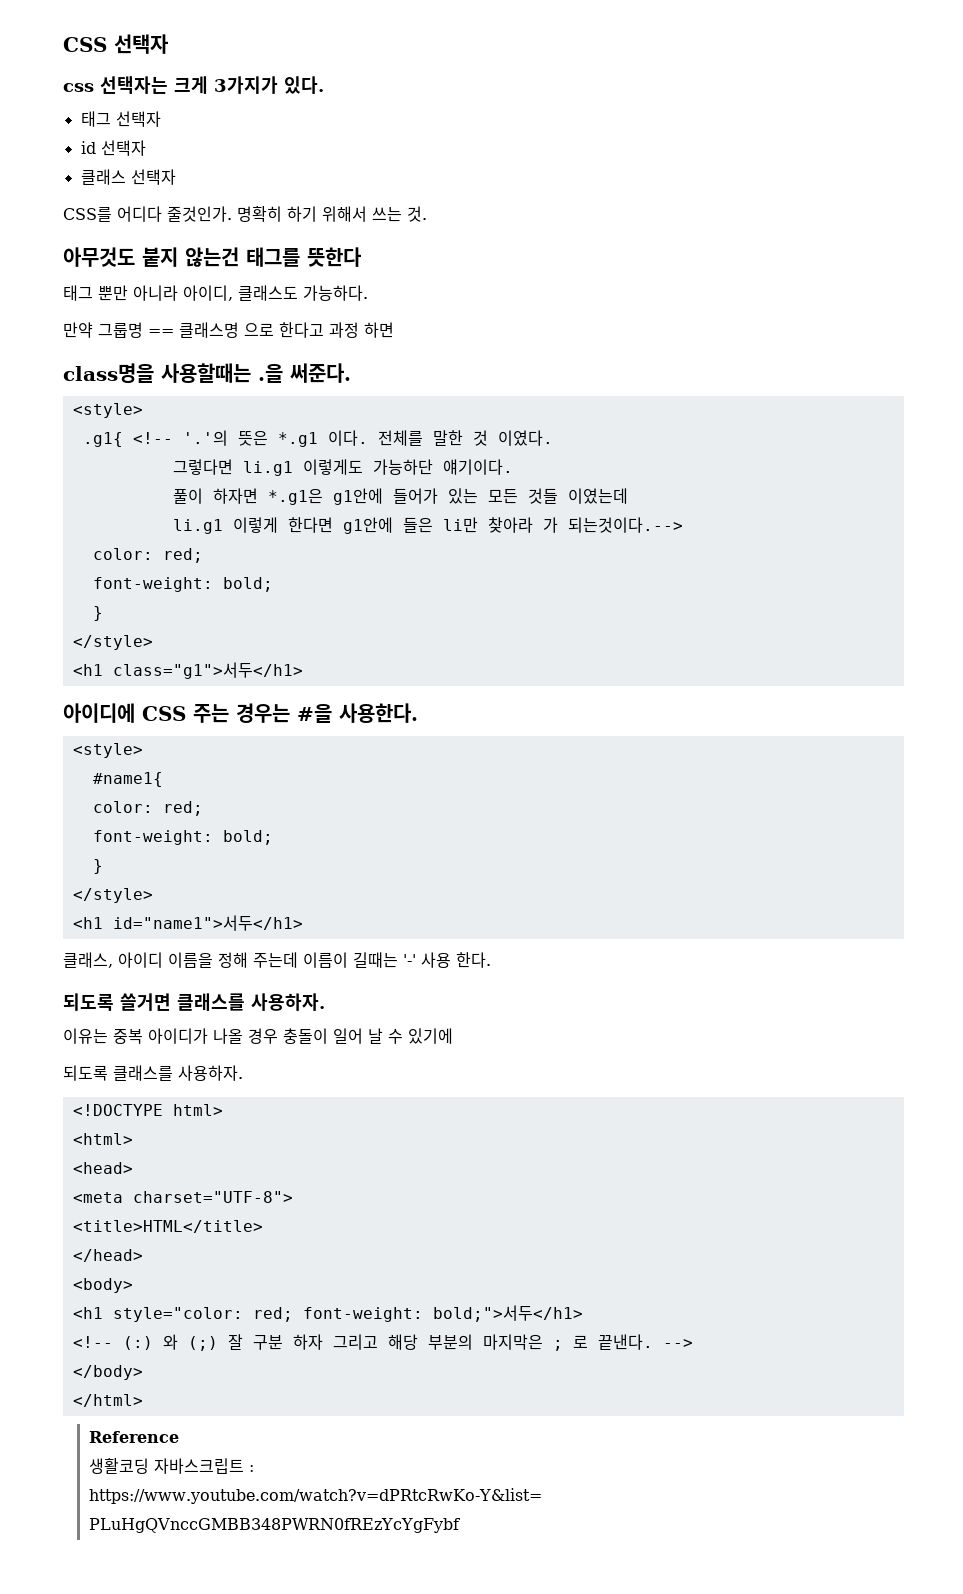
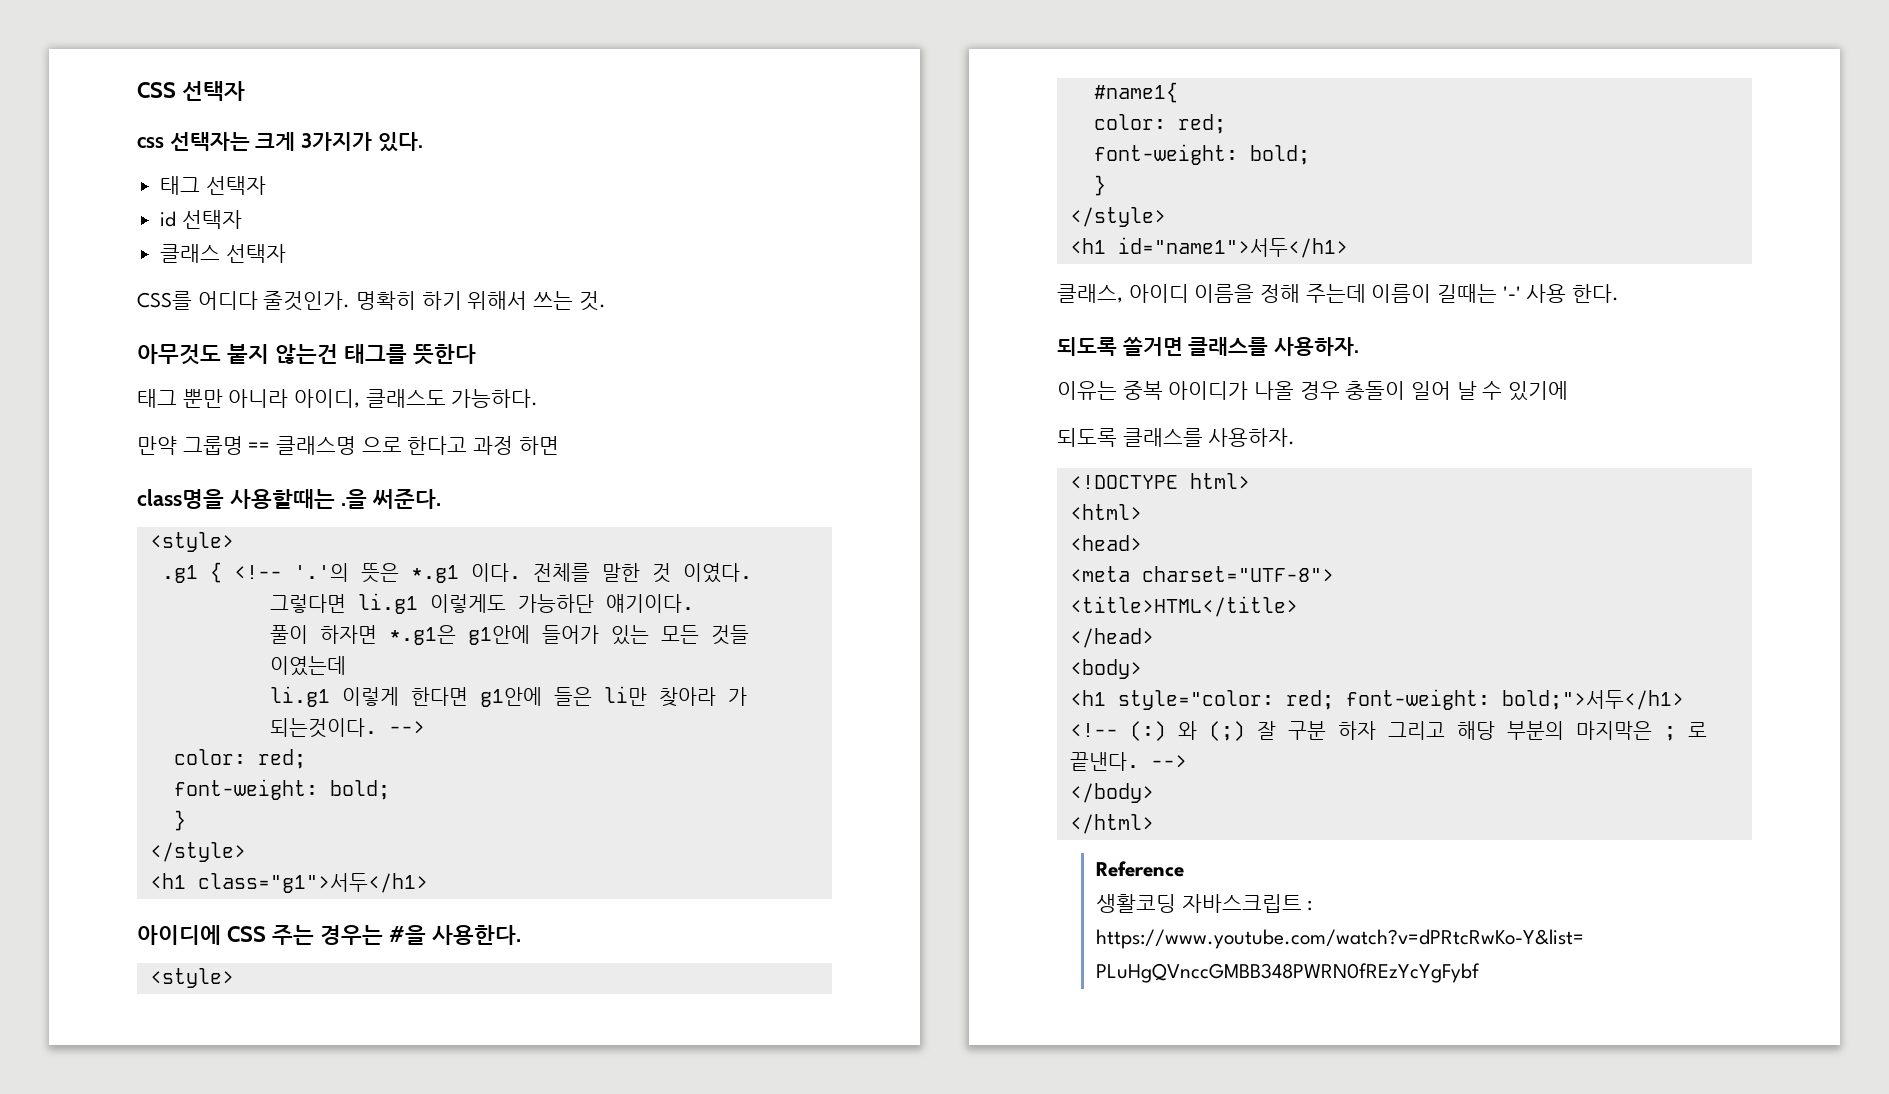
[82,432,123,447] .g1{ -> [161,562,222,583] .g1 {
[567,517,683,533] 되는것이다.--> -> [269,718,425,738] 되는것이다. -->

